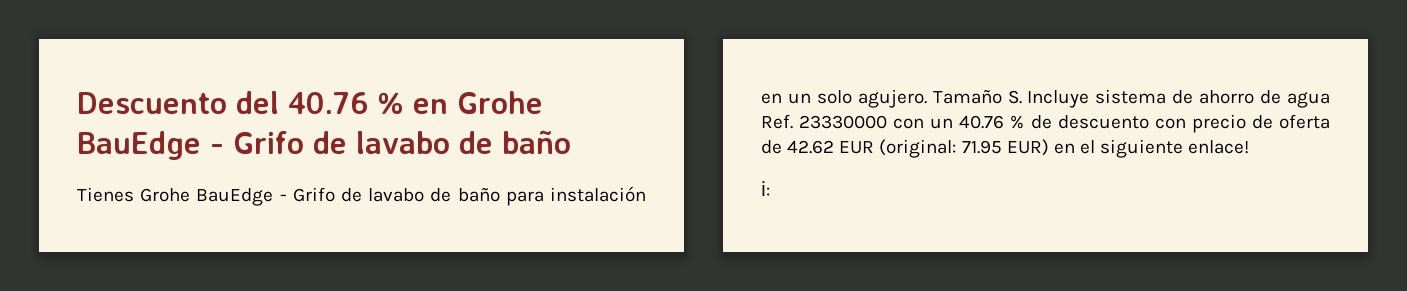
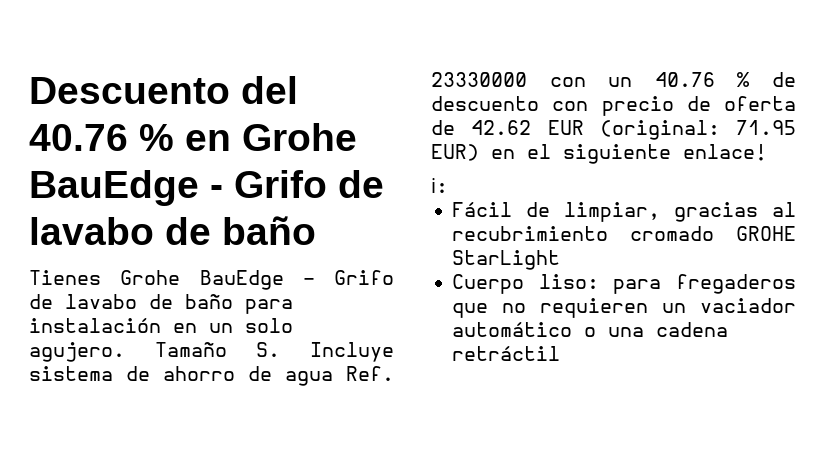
(770, 188) none -> [452,202,796,222] [452,226,796,241] [452,250,561,270] [452,274,796,294] [452,298,796,318] [452,322,729,337] [452,346,561,361] // Fácil de limpiar, gracias al recubrimiento cromado GROHE StarLight // Cuerpo liso: para fregaderos que no requieren un vaciador automático o una cadena retráctil

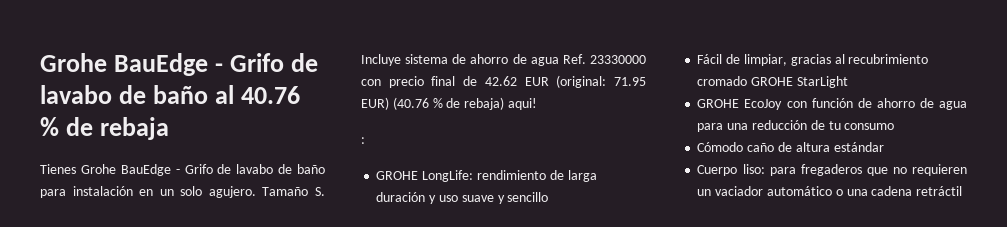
[29,76,298,104] [29,123,357,151] [29,170,384,206] [29,216,316,245] Descuento del 40.76 % en Grohe BauEdge - Grifo de lavabo de baño -> [40,53,318,76] [40,85,300,104] [40,117,169,140] Grohe BauEdge - Grifo de lavabo de baño al 40.76 % de rebaja
[608,72,796,87] [431,96,796,116] un 40.76 % de descuento con precio de oferta -> [388,76,456,88] precio final
[491,144,767,164] [431,178,448,193] en el siguiente enlace! // ℹ: -> [392,97,537,110] [361,137,365,144] [376,170,597,182] [376,192,549,204] (40.76 % de rebaja) aqui! // : // GROHE LongLife: rendimiento de larga duración y uso suave y sencillo
(561, 260) none -> [697,98,967,110] [697,120,895,132] [697,142,884,152] // GROHE EcoJoy con función de ahorro de agua para una reducción de tu consumo // Cómodo caño de altura estándar

